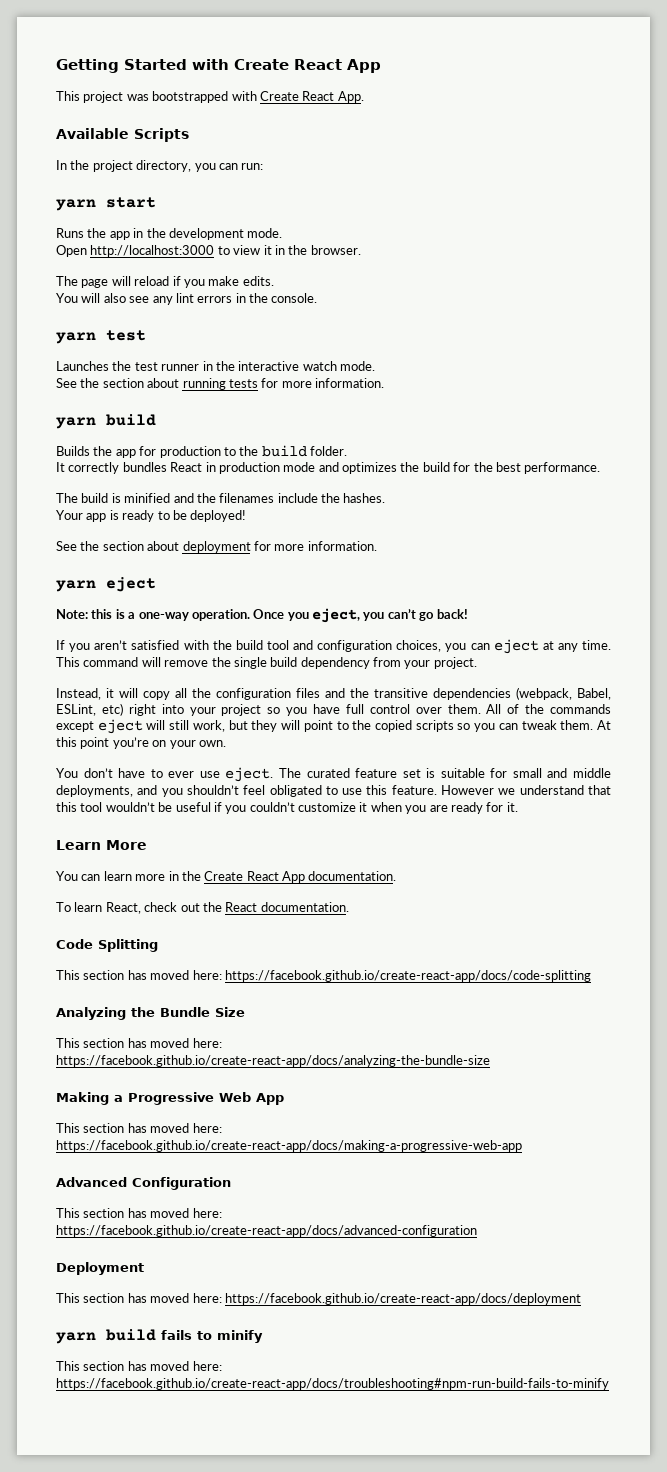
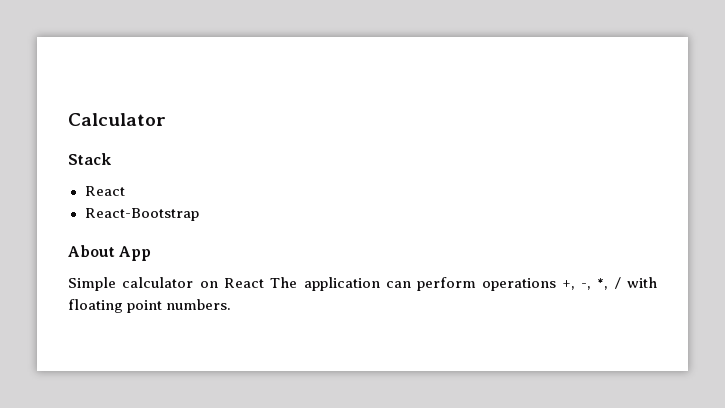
[56,59,381,73] [56,91,364,103] [56,128,189,142] [56,160,264,172] [56,197,156,211] [56,228,283,240] [56,245,361,257] [56,276,274,288] [56,293,318,305] [56,330,146,344] [56,361,375,371] [56,378,384,390] [56,414,156,429] [56,445,347,458] [56,462,601,474] [56,493,386,503] [56,510,247,522] [56,541,377,553] [56,577,156,592] [56,608,468,623] [56,639,611,654] [56,657,477,669] [56,687,611,700] [56,703,611,716] [56,719,611,734] [56,737,226,749] [56,767,611,782] [56,785,612,797] [56,802,518,814] [56,840,147,850] [56,871,397,883] [56,902,349,914] [56,939,158,952] [56,970,591,982] [56,1007,245,1020] [56,1038,222,1048] [56,1055,490,1067] [56,1092,284,1105] [56,1123,222,1133] [56,1140,522,1152] [56,1177,231,1190] [56,1208,222,1218] [56,1225,477,1237] [56,1262,144,1275] [56,1293,581,1305] [56,1329,263,1344] [56,1361,222,1371] [56,1378,609,1390] Getting Started with Create React App // This project was bootstrapped with Create React App. // Available Scripts // In the project directory, you can run: // yarn start // Runs the app in the development mode. // Open http://localhost:3000 to view it in the browser. // The page will reload if you make edits. // You will also see any lint errors in the console. // yarn test // Launches the test runner in the interactive watch mode. // See the section about running tests for more information. // yarn build // Builds the app for production to the build folder. // It correctly bundles React in production mode and optimizes the build for the best performance. // The build is minified and the filenames include the hashes. // Your app is ready to be deployed! // See the section about deployment for more information. // yarn eject // Note: this is a one-way operation. Once you eject, you can’t go back! // If you aren’t satisfied with the build tool and configuration choices, you can eject at any time. This command will remove the single build dependency from your project. // Instead, it will copy all the configuration files and the transitive dependencies (webpack, Babel, ESLint, etc) right into your project so you have full control over them. All of the commands except eject will still work, but they will point to the copied scripts so you can tweak them. At this point you’re on your own. // You don’t have to ever use eject. The curated feature set is suitable for small and middle deployments, and you shouldn’t feel obligated to use this feature. However we understand that this tool wouldn’t be useful if you couldn’t customize it when you are ready for it. // Learn More // You can learn more in the Create React App documentation. // To learn React, check out the React documentation. // Code Splitting // This section has moved here: https://facebook.github.io/create-react-app/docs/code-splitting // Analyzing the Bundle Size // This section has moved here: https://facebook.github.io/create-react-app/docs/analyzing-the-bundle-size // Making a Progressive Web App // This section has moved here: https://facebook.github.io/create-react-app/docs/making-a-progressive-web-app // Advanced Configuration // This section has moved here: https://facebook.github.io/create-react-app/docs/advanced-configuration // Deployment // This section has moved here: https://facebook.github.io/create-react-app/docs/deployment // yarn build fails to minify // This section has moved here: https://facebook.github.io/create-react-app/docs/troubleshooting#npm-run-build-fails-to-minify -> [68,113,166,126] [68,153,111,165] [84,186,125,196] [84,208,199,221] [68,245,152,261] [68,277,657,291] [68,299,232,313] Calculator // Stack // React // React-Bootstrap // About App // Simple calculator on React The application can perform operations +, -, *, / with floating point numbers.

